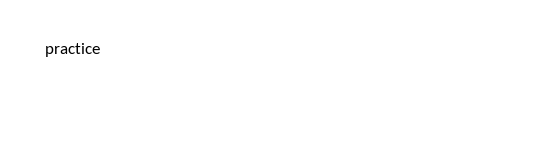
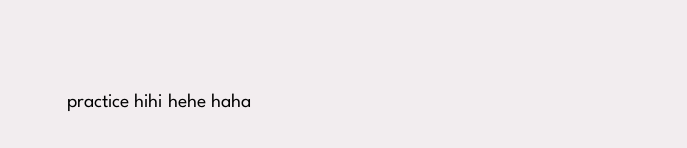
(100, 50) none -> [134,93,251,108] hihi hehe haha

